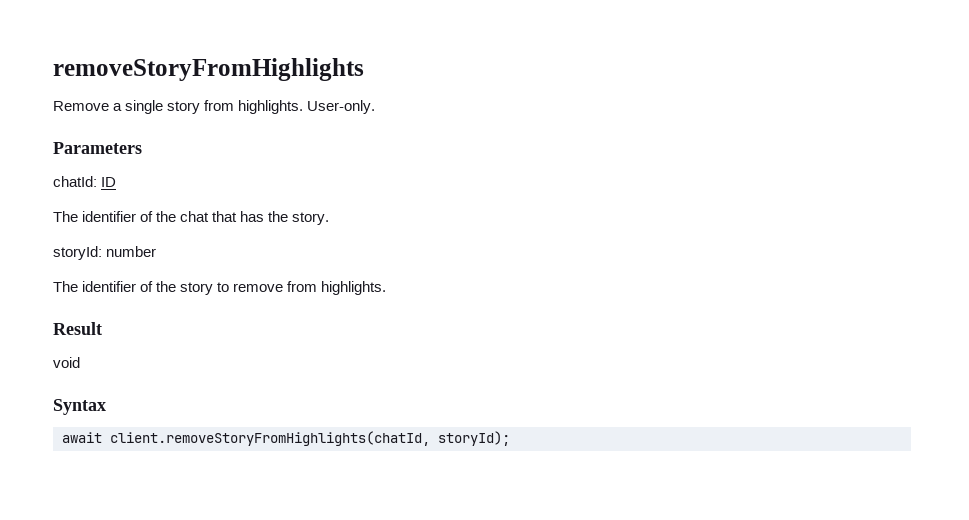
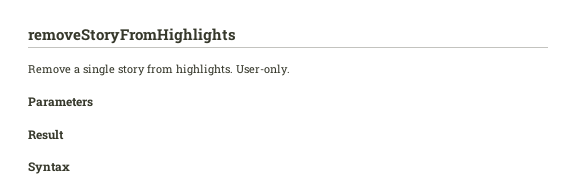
[53,176,117,187] [53,211,330,225] [53,246,157,260] [53,281,387,295] // chatId: ID // The identifier of the chat that has the story. // storyId: number // The identifier of the story to remove from highlights. -> (93, 102) none
[53,357,80,368] // void -> (64, 134) none
[62,431,510,446] // await client.removeStoryFromHighlights(chatId, storyId); -> (70, 168) none

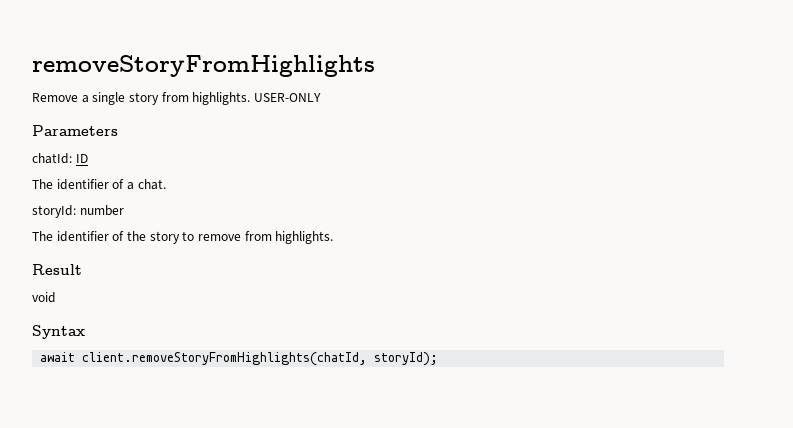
[236,64,290,76] User-only. -> [253,93,321,102] USER-ONLY
(93, 102) none -> [32,153,88,164] [32,179,166,190] [32,205,124,218] [32,231,334,244] // chatId: ID // The identifier of a chat. // storyId: number // The identifier of the story to remove from highlights.
(64, 134) none -> [32,292,56,303] // void
(70, 168) none -> [40,352,439,366] // await client.removeStoryFromHighlights(chatId, storyId);

